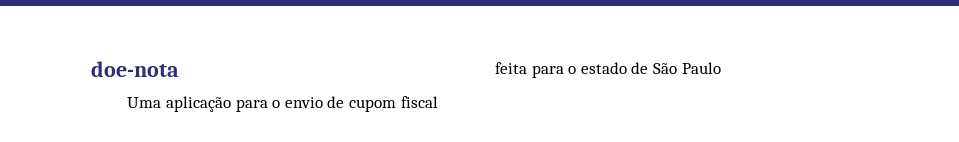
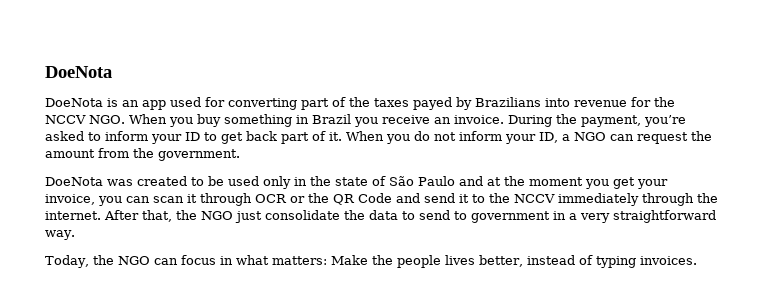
[91,61,179,77] [127,96,438,112] [495,62,721,78] doe-nota // Uma aplicação para o envio de cupom fiscal feita para o estado de São Paulo -> [45,66,112,78] [45,97,675,110] [45,114,686,127] [45,131,712,144] [45,148,240,161] [45,176,668,189] [45,193,718,206] [45,210,716,223] [45,230,75,240] [45,255,697,268] DoeNota // DoeNota is an app used for converting part of the taxes payed by Brazilians into revenue for the NCCV NGO. When you buy something in Brazil you receive an invoice. During the payment, you’re asked to inform your ID to get back part of it. When you do not inform your ID, a NGO can request the amount from the government. // DoeNota was created to be used only in the state of São Paulo and at the moment you get your invoice, you can scan it through OCR or the QR Code and send it to the NCCV immediately through the internet. After that, the NGO just consolidate the data to send to government in a very straightforward way. // Today, the NGO can focus in what matters: Make the people lives better, instead of typing invoices.

